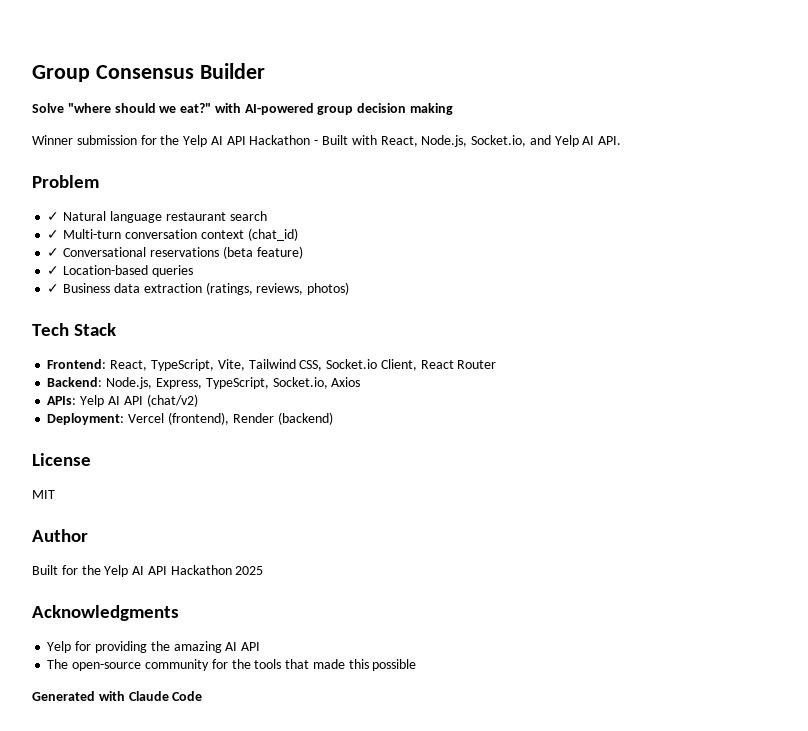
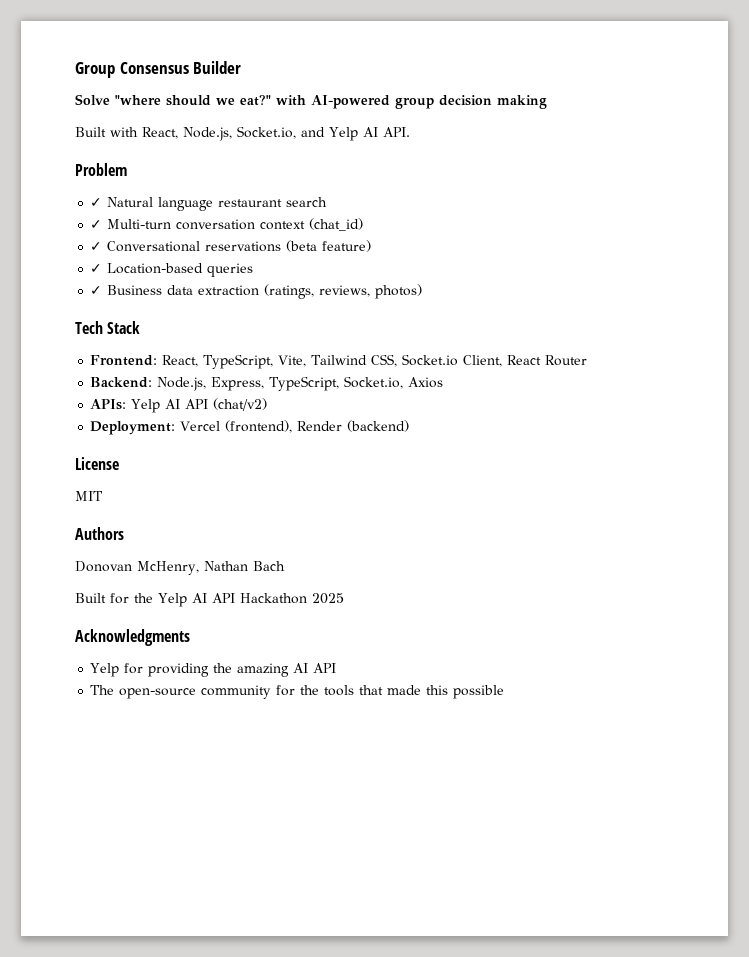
[32,135,319,147] Winner submission for the Yelp AI API Hackathon - -> (547, 102) none
[32,529,88,542] Author -> [75,527,124,540] [75,561,285,575] Authors // Donovan McHenry, Nathan Bach
[32,691,203,701] // Generated with Claude Code -> (505, 692) none

